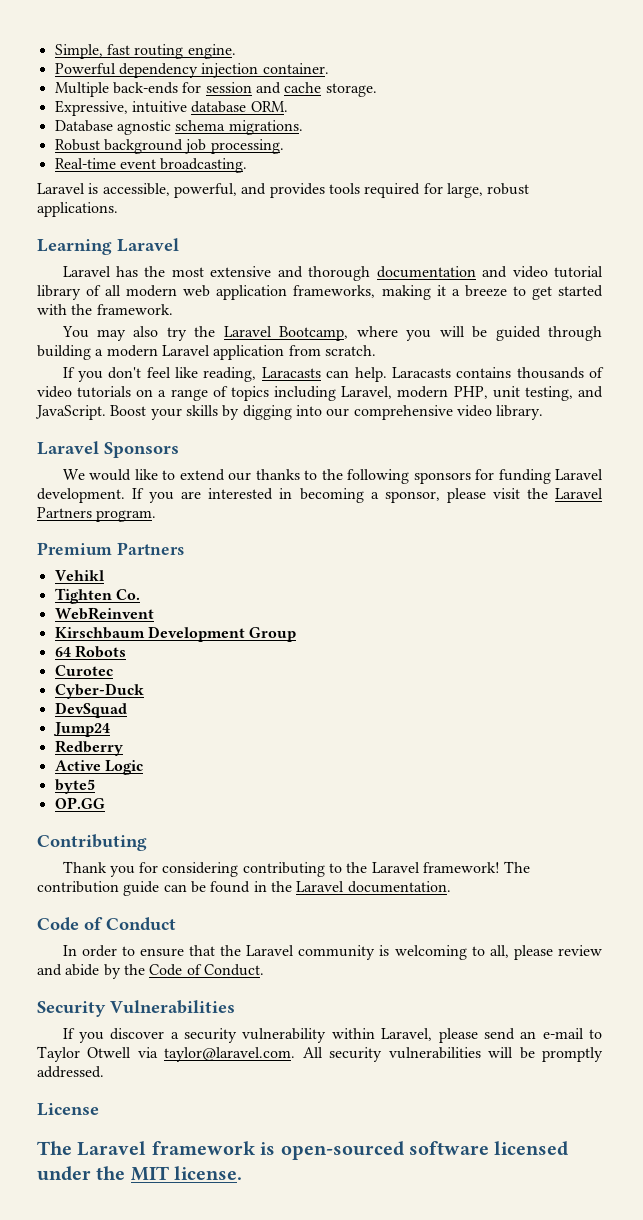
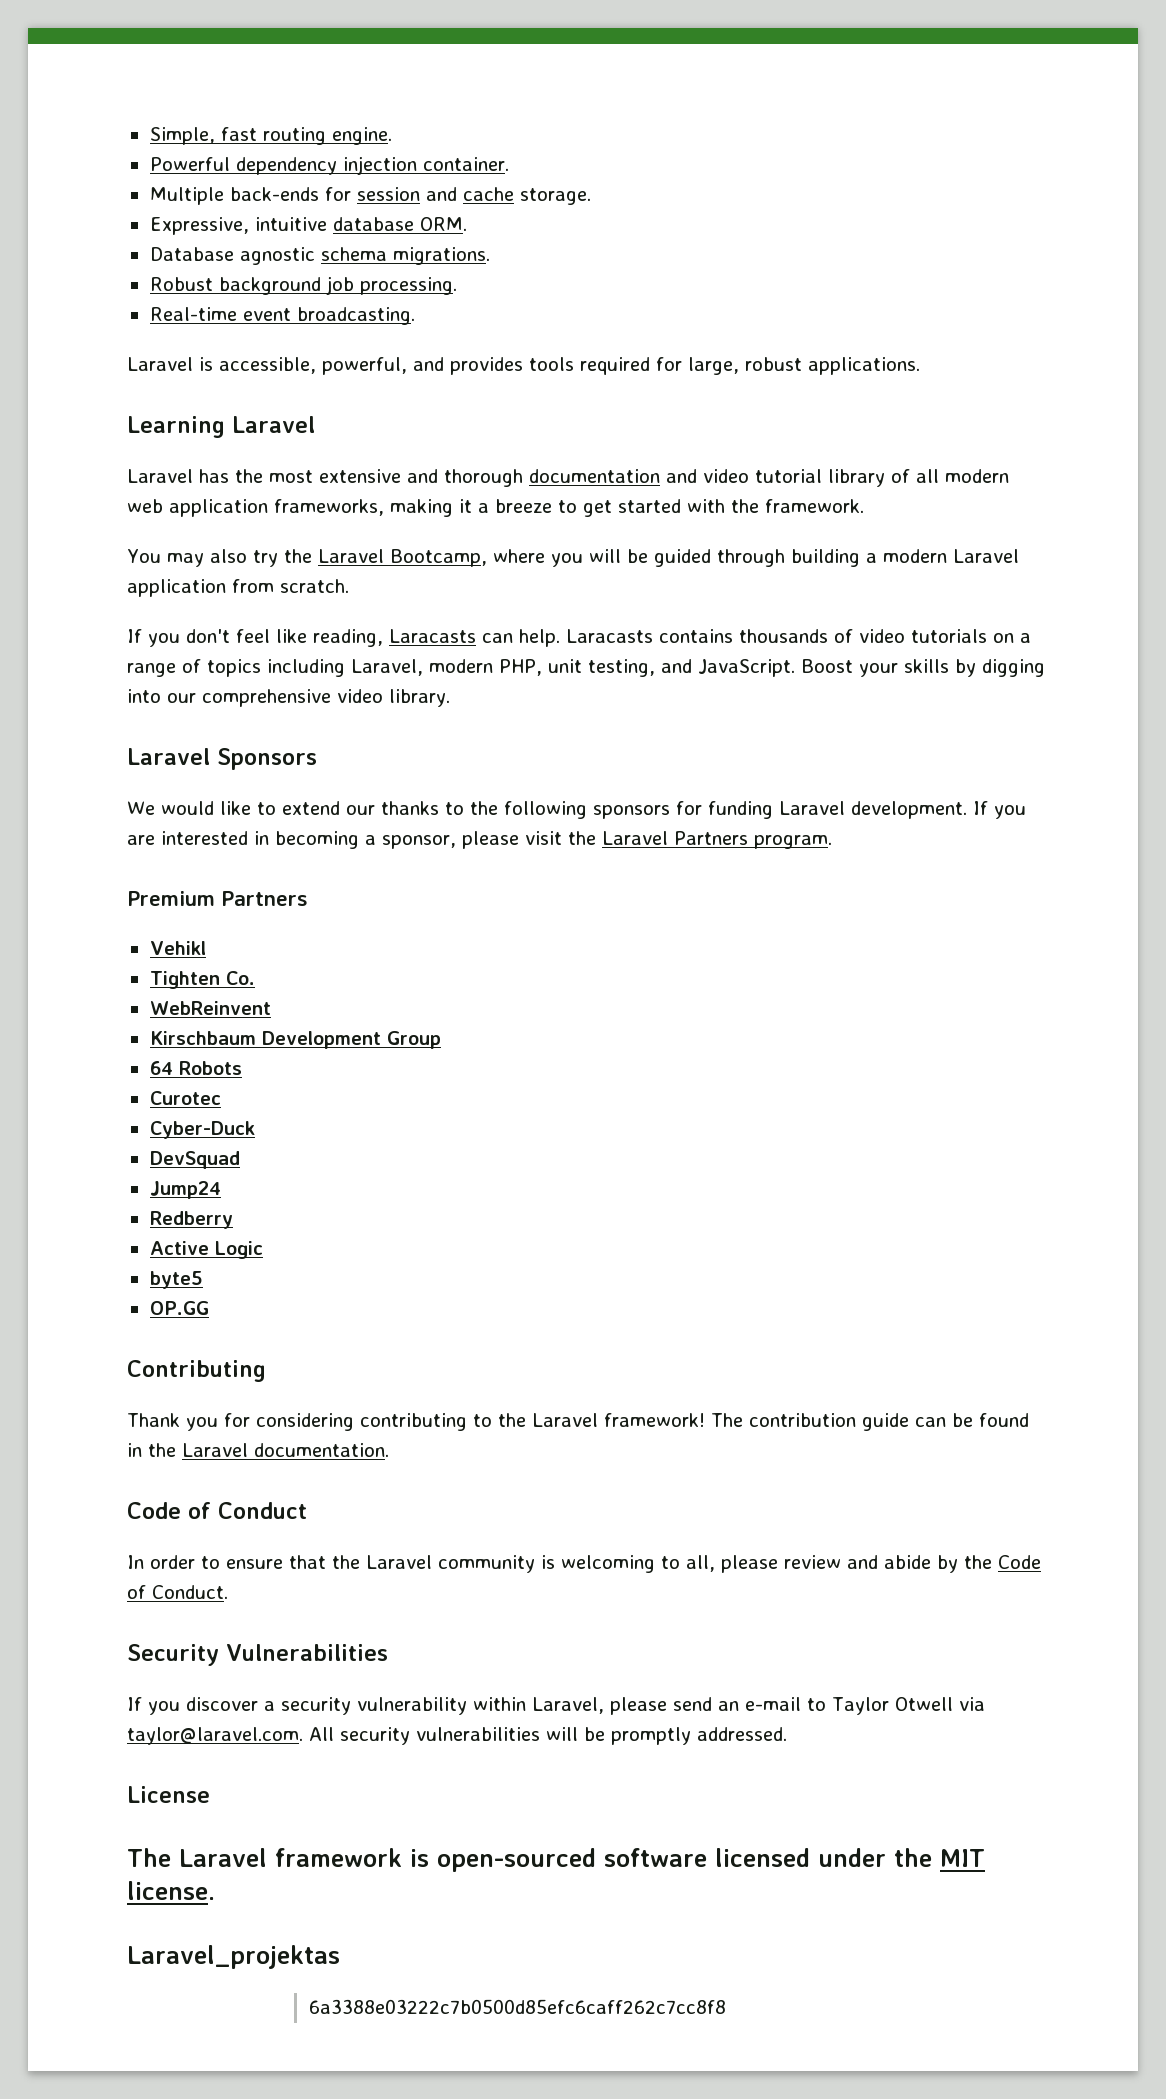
(243, 1173) none -> [127,1945,340,1969] [308,1999,726,2014] // Laravel_projektas // 6a3388e03222c7b0500d85efc6caff262c7cc8f8

